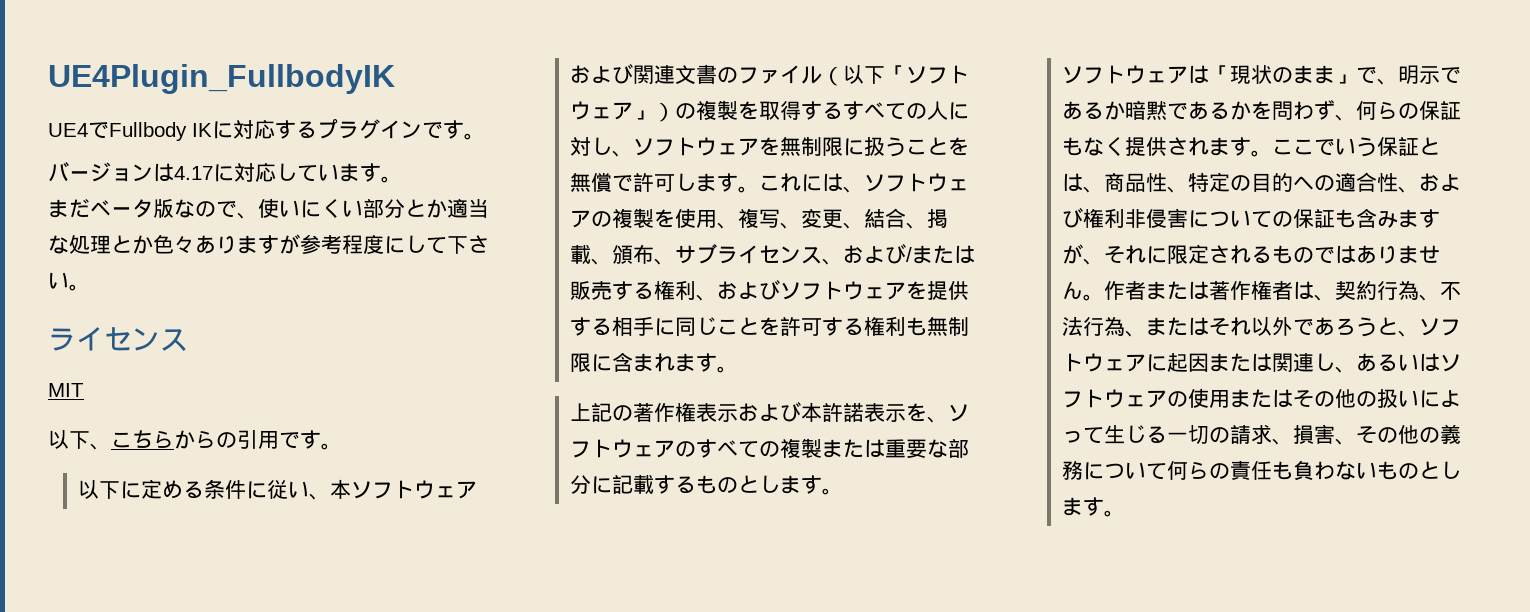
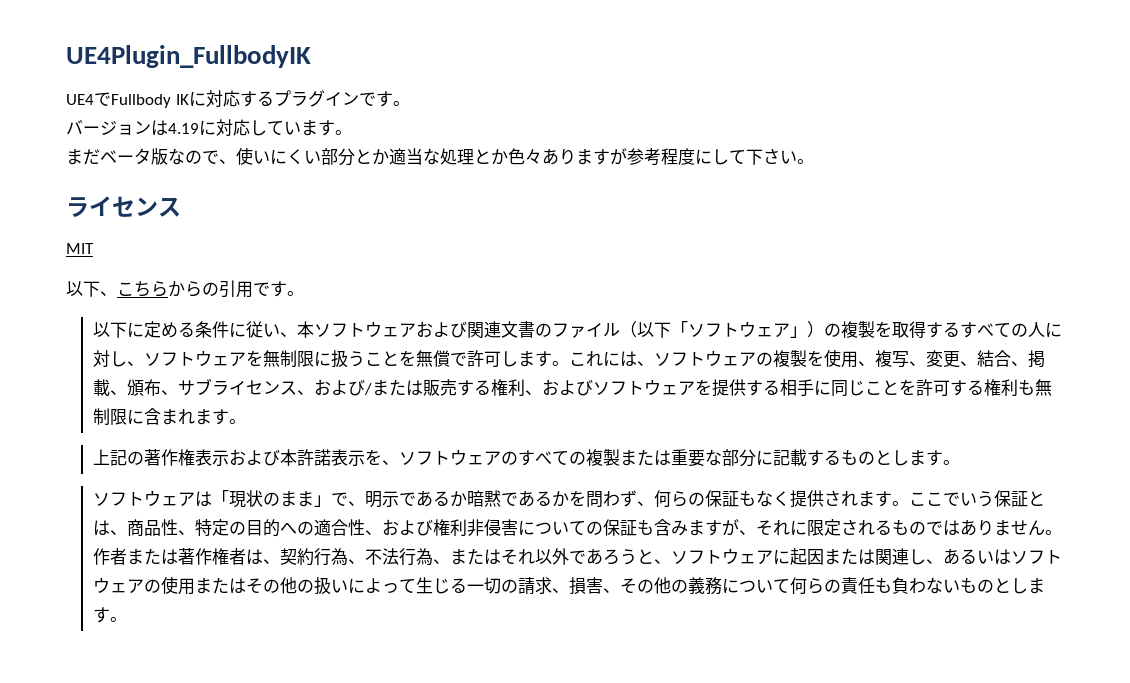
[174,166,213,180] 4.17 -> [168,123,199,134] 4.19

